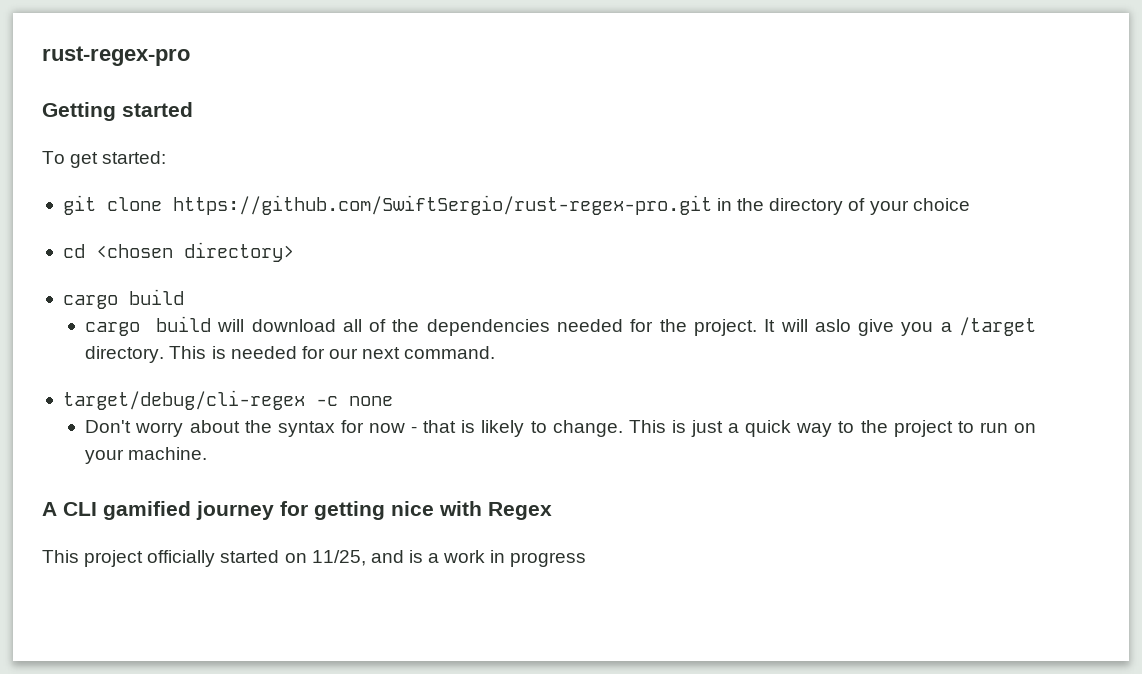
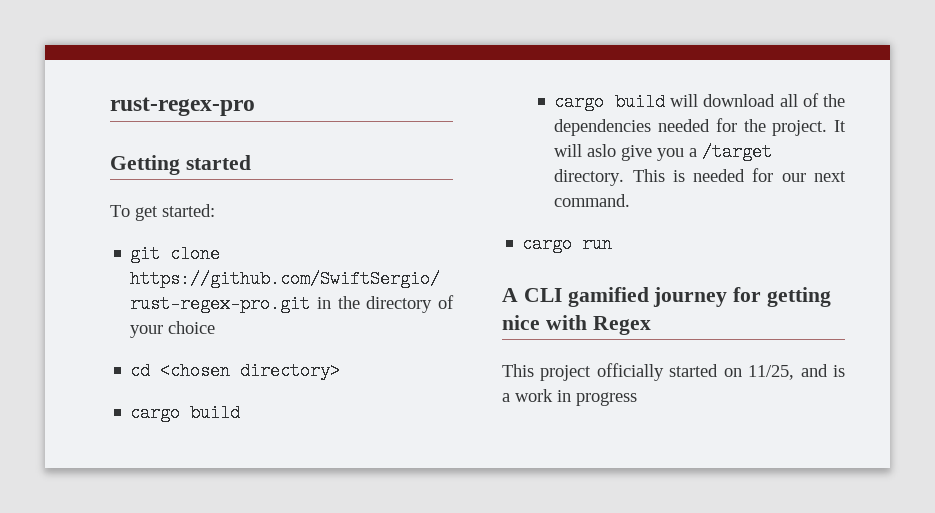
[62,390,393,410] [85,420,1036,437] [85,447,208,464] target/debug/cli-regex -c none // Don't worry about the syntax for now - that is likely to change. This is just a quick way to the project to run on your machine. -> [522,235,613,253] cargo run

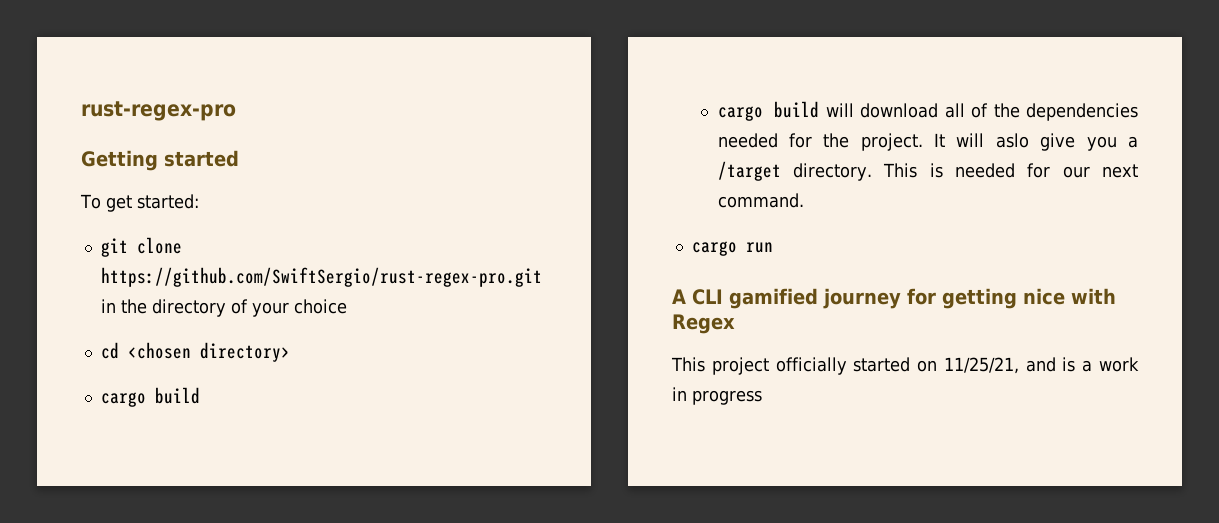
[748,365,795,380] 11/25, -> [943,357,1019,374] 11/25/21,

